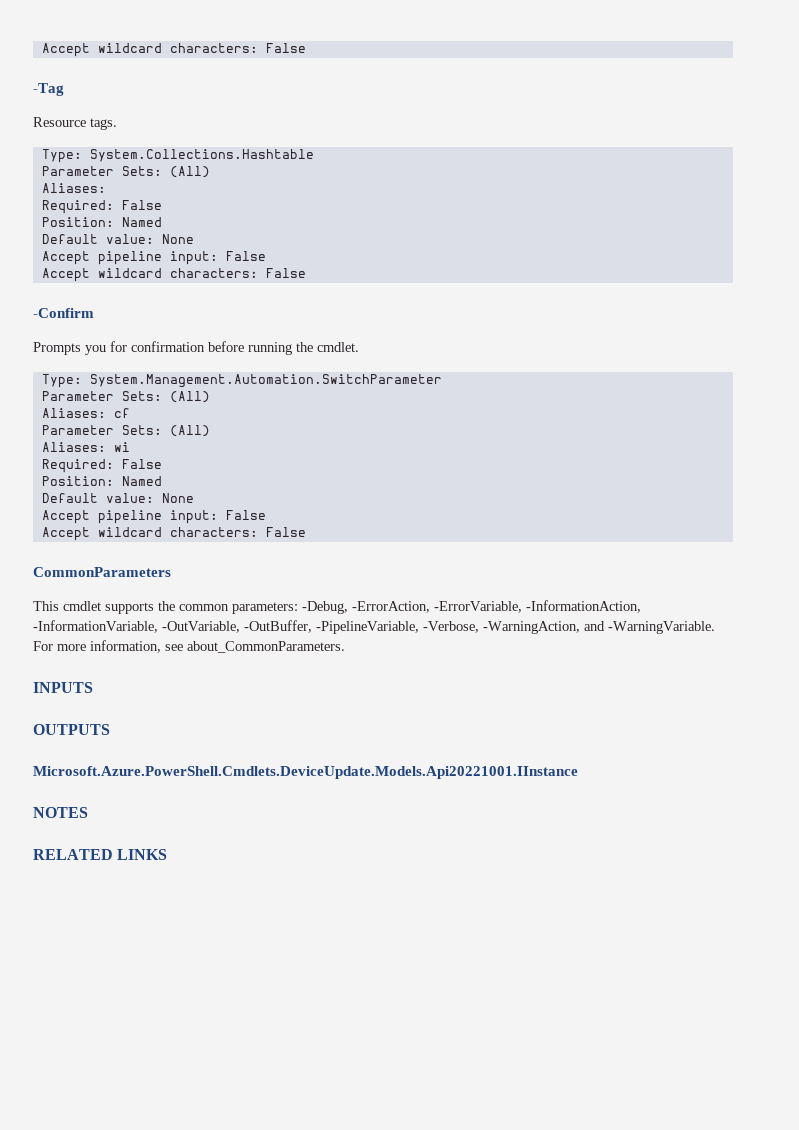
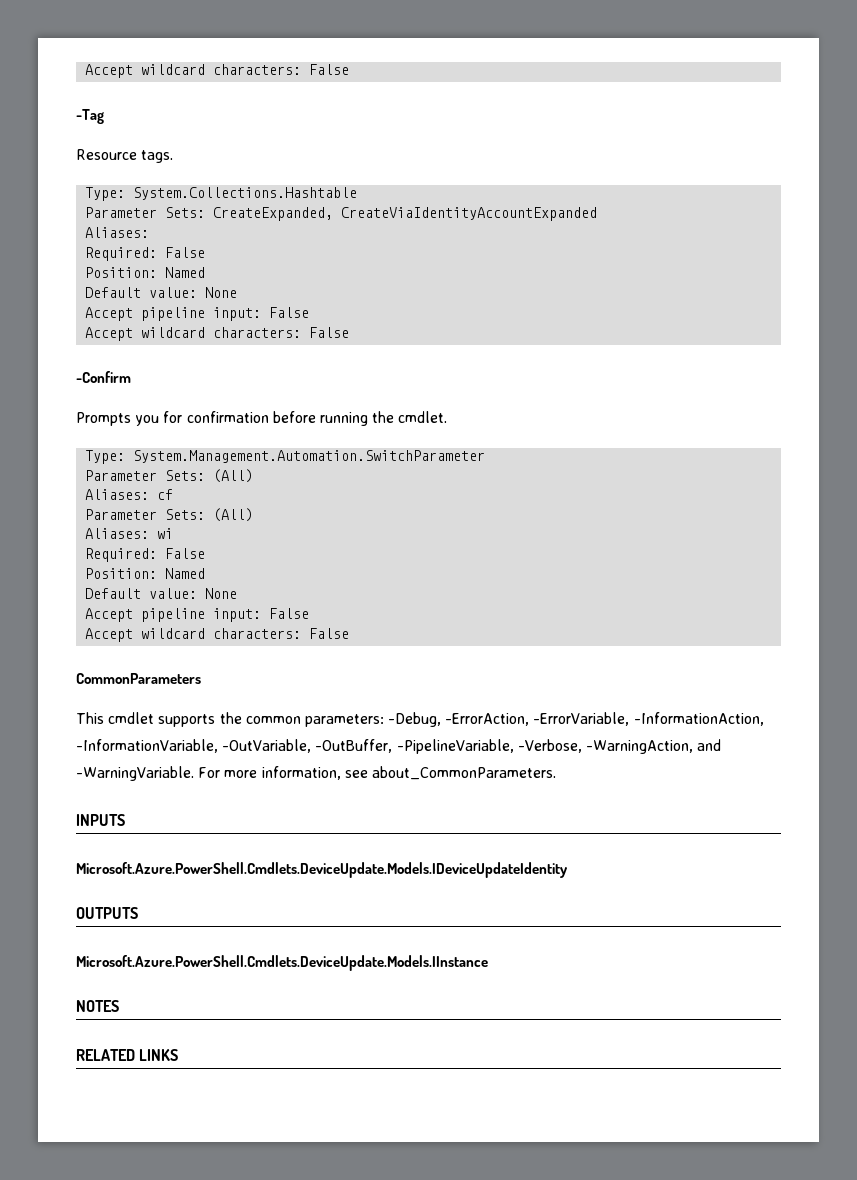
[169,166,210,178] (All) -> [213,207,598,221] CreateExpanded, CreateViaIdentityAccountExpanded
(93, 687) none -> [76,862,568,878] // Microsoft.Azure.PowerShell.Cmdlets.DeviceUpdate.Models.IDeviceUpdateIdentity
[33,766,578,779] Microsoft.Azure.PowerShell.Cmdlets.DeviceUpdate.Models.Api20221001.IInstance -> [76,955,488,971] Microsoft.Azure.PowerShell.Cmdlets.DeviceUpdate.Models.IInstance

